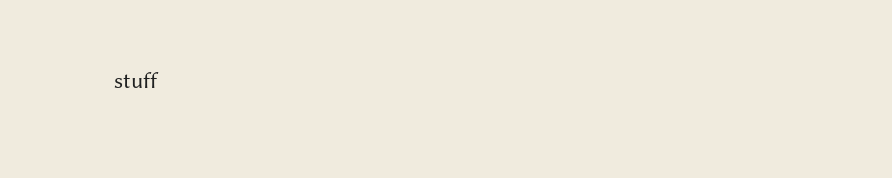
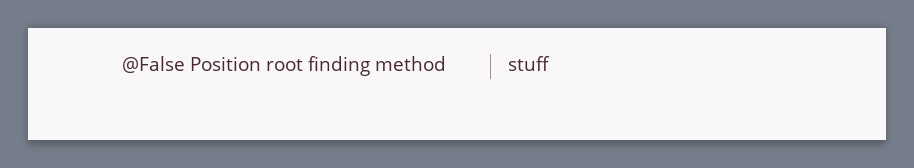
(114, 80) none -> [122,56,446,76] @False Position root finding method

